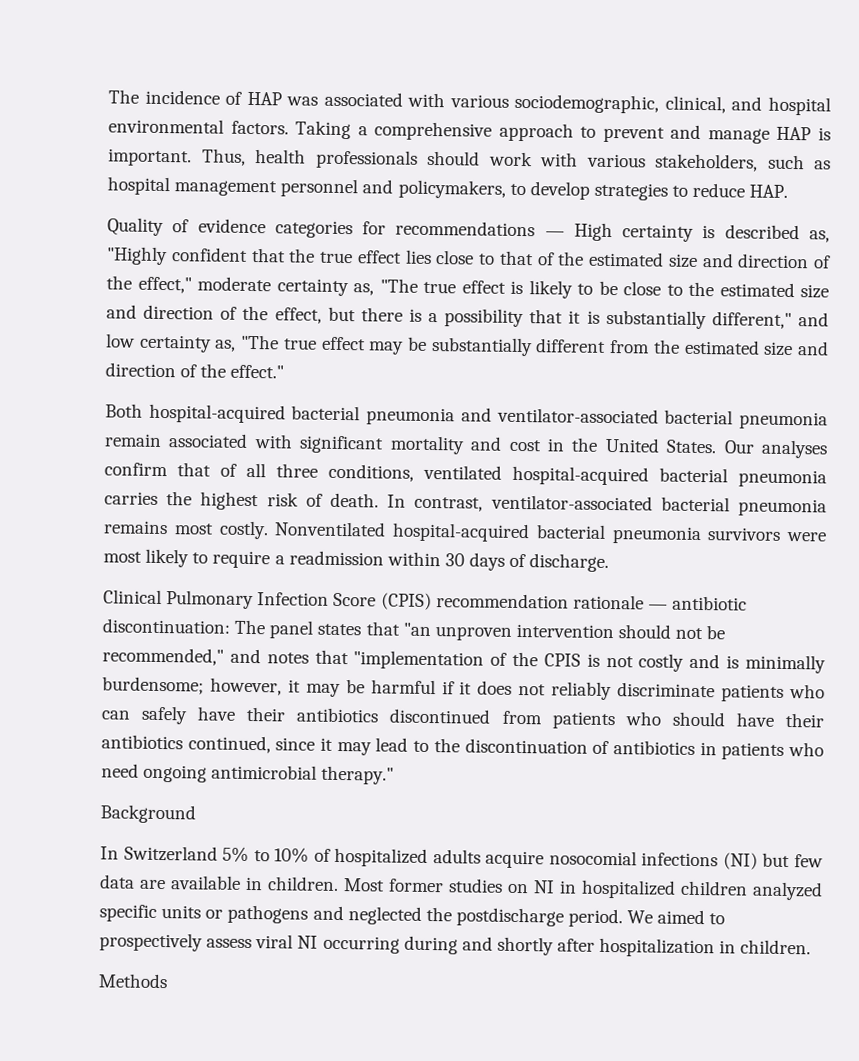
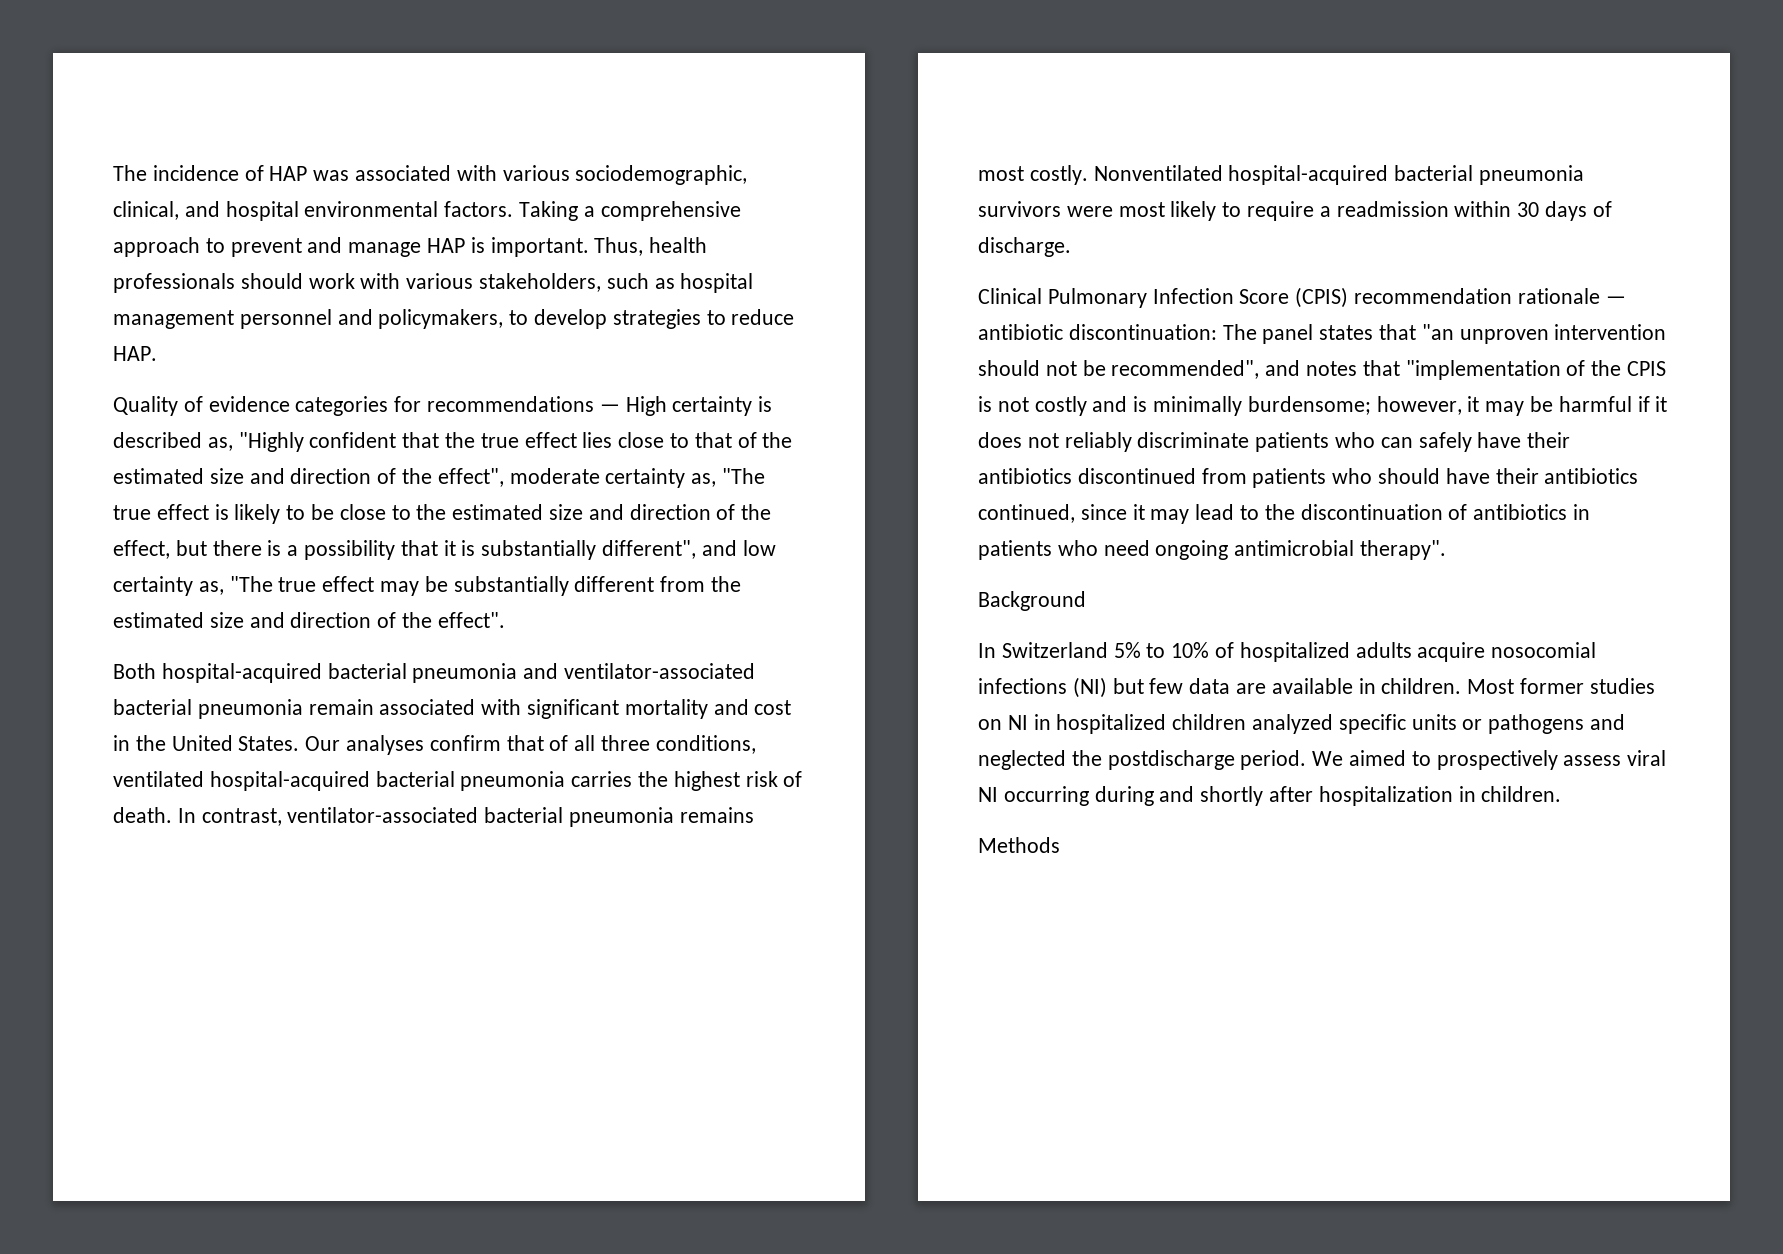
[137,276,192,294] effect," -> [437,468,504,487] effect",
[711,311,792,330] different," -> [602,540,697,559] different",
[230,364,285,379] effect." -> [437,612,505,628] effect".
[102,647,224,666] recommended," -> [1111,360,1260,379] recommended",
[321,765,395,785] therapy." -> [1360,540,1447,560] therapy".

